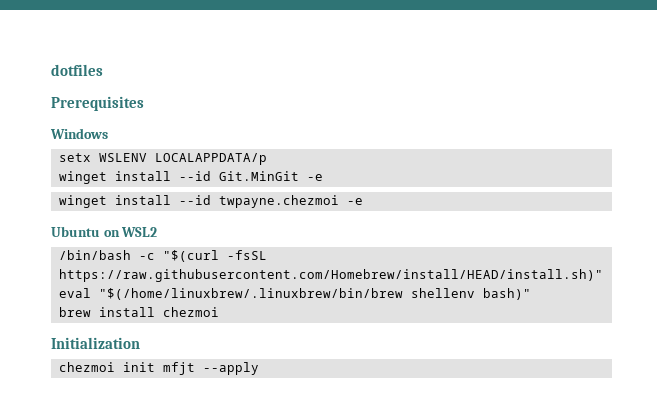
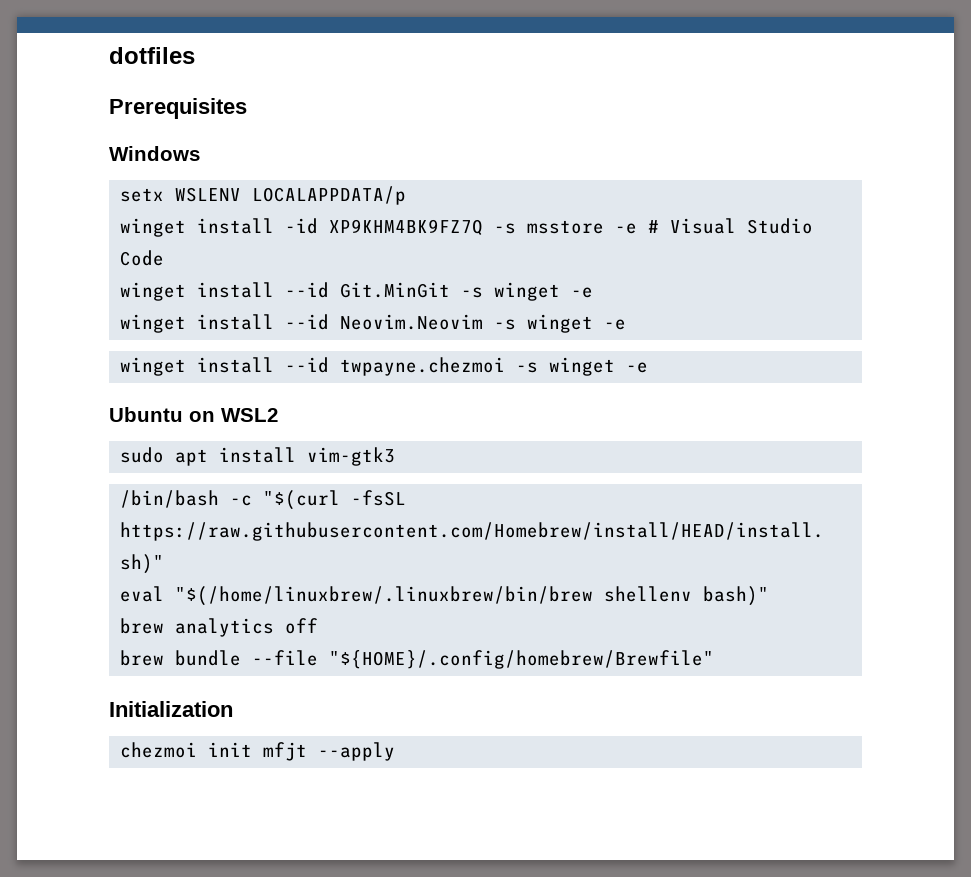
[178,171,299,181] --id Git.MinGit -> [285,218,814,236] [120,250,165,266] [120,282,594,301] [120,314,594,333] -id XP9KHM4BK9FZ7Q -s msstore -e # Visual Studio Code // winget install --id Git.MinGit -s winget -e // winget install --id Neovim.Neovim -s winget
(339, 201) none -> [516,357,616,376] -s winget
(158, 232) none -> [120,447,396,466] // sudo apt install vim-gtk3
[98,307,219,317] install chezmoi -> [175,618,319,637] [120,650,715,669] analytics off // brew bundle --file "${HOME}/.config/homebrew/Brewfile"

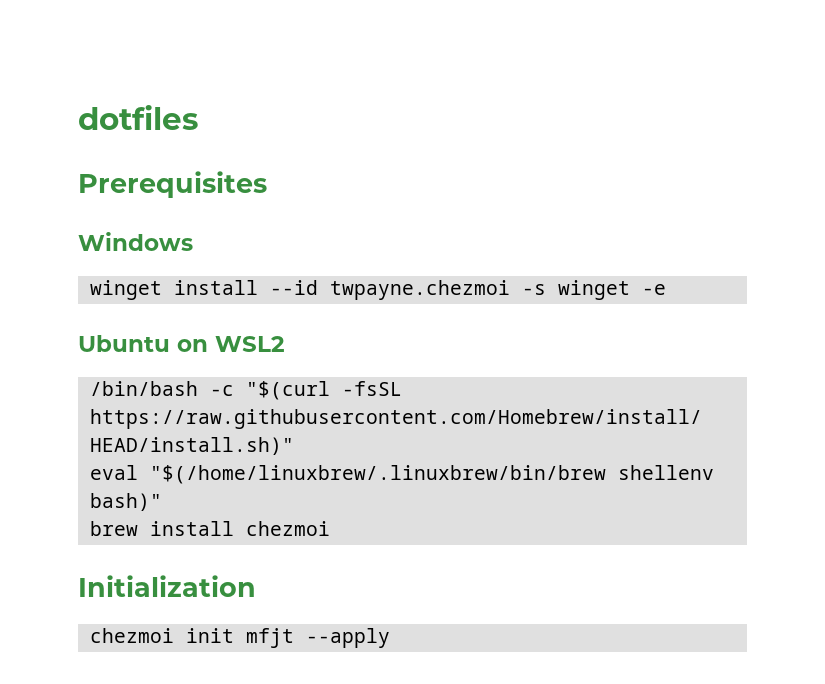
[120,186,407,205] [120,218,814,237] [120,250,165,266] [120,282,594,301] [120,314,627,333] // setx WSLENV LOCALAPPDATA/p // winget install -id XP9KHM4BK9FZ7Q -s msstore -e # Visual Studio Code // winget install --id Git.MinGit -s winget -e // winget install --id Neovim.Neovim -s winget -e -> (193, 241) none
[120,447,396,466] // sudo apt install vim-gtk3 -> (285, 344) none
[175,618,319,637] [120,650,715,669] analytics off // brew bundle --file "${HOME}/.config/homebrew/Brewfile" -> [150,521,331,536] install chezmoi

